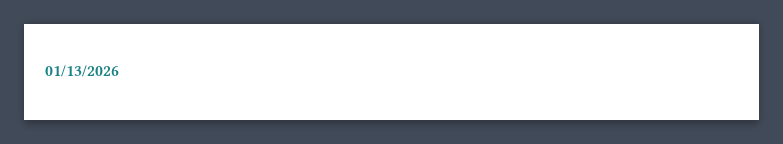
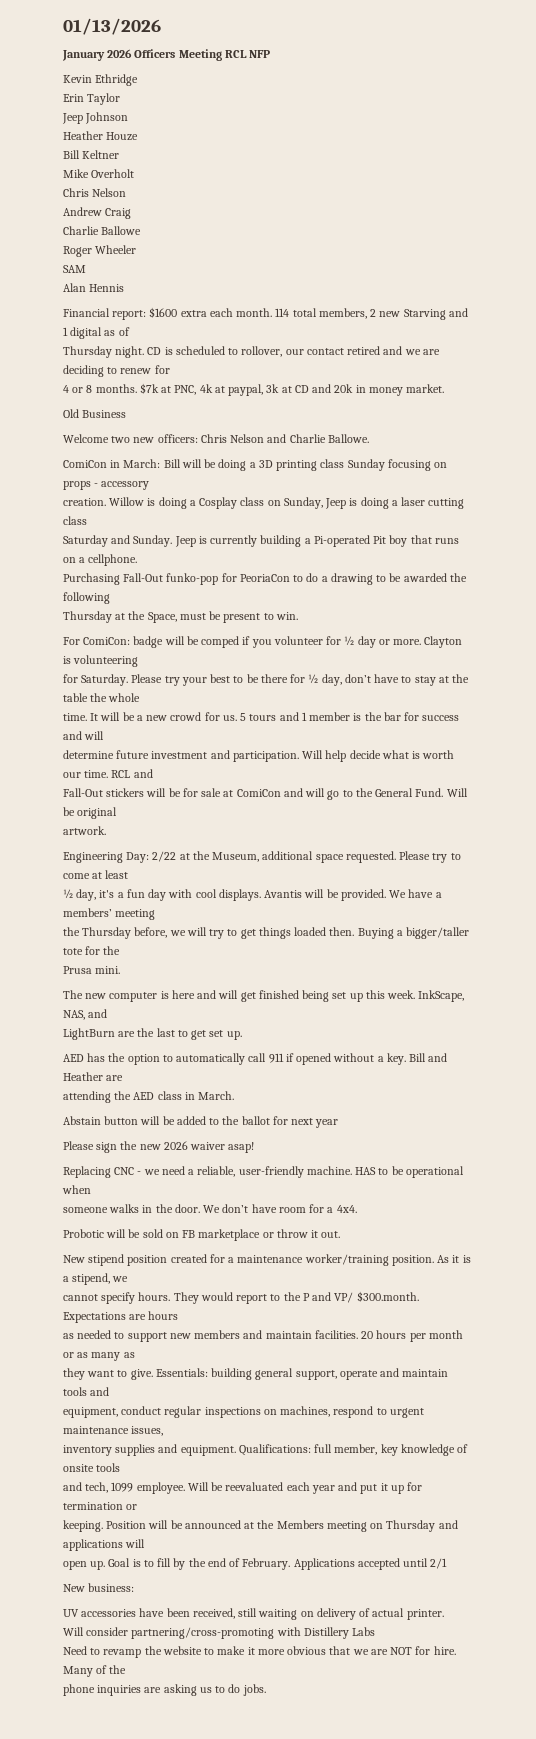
(119, 71) none -> [62,49,271,61] [63,74,139,86] [63,93,121,105] [62,112,129,124] [63,131,139,141] [63,150,120,159] [63,169,135,178] [63,188,127,197] [63,207,132,219] [63,226,142,235] [63,245,137,257] [63,265,86,273] [63,283,125,292] [63,307,468,320] [63,327,130,339] [63,346,440,358] [63,365,170,377] [63,383,445,396] [63,409,127,418] [63,434,369,443] [63,459,448,471] [63,481,150,490] [63,497,465,509] [63,516,87,525] [63,535,459,547] [63,554,138,566] [63,573,467,585] [63,592,110,604] [63,611,298,623] [63,636,463,648] [63,655,139,667] [63,674,470,686] [63,693,141,702] [63,712,460,721] [63,731,105,740] [63,750,455,762] [63,769,153,778] [63,788,468,800] [63,807,118,819] [63,826,106,835] [63,851,461,863] [63,870,129,879] [63,889,442,901] [63,908,156,920] [63,927,470,939] [63,946,121,955] [63,966,121,974] [63,990,465,1002] [63,1009,108,1020] [63,1028,242,1040] [63,1053,448,1065] [63,1072,124,1081] [63,1091,235,1103] [63,1116,339,1128] [63,1141,255,1153] [63,1166,464,1178] [62,1185,91,1194] [63,1204,357,1213] [63,1229,341,1241] [63,1254,471,1266] [63,1273,129,1285] [63,1291,419,1304] [63,1311,179,1323] [63,1330,463,1342] [63,1352,135,1361] [63,1368,449,1380] [63,1387,110,1396] [63,1406,424,1418] [63,1426,164,1436] [63,1444,469,1456] [63,1463,121,1472] [63,1482,423,1494] [63,1502,138,1510] [63,1520,458,1532] [63,1539,146,1551] [63,1558,448,1570] [63,1583,135,1592] [63,1608,444,1620] [63,1627,376,1639] [63,1646,456,1658] [63,1665,127,1677] [63,1684,266,1696] // January 2026 Officers Meeting RCL NFP // Kevin Ethridge // Erin Taylor // Jeep Johnson // Heather Houze // Bill Keltner // Mike Overholt // Chris Nelson // Andrew Craig // Charlie Ballowe // Roger Wheeler // SAM // Alan Hennis // Financial report: $1600 extra each month. 114 total members, 2 new Starving and 1 digital as of // Thursday night. CD is scheduled to rollover, our contact retired and we are deciding to renew for // 4 or 8 months. $7k at PNC, 4k at paypal, 3k at CD and 20k in money market. // Old Business // Welcome two new officers: Chris Nelson and Charlie Ballowe. // ComiCon in March: Bill will be doing a 3D printing class Sunday focusing on props - accessory // creation. Willow is doing a Cosplay class on Sunday, Jeep is doing a laser cutting class // Saturday and Sunday. Jeep is currently building a Pi-operated Pit boy that runs on a cellphone. // Purchasing Fall-Out funko-pop for PeoriaCon to do a drawing to be awarded the following // Thursday at the Space, must be present to win. // For ComiCon: badge will be comped if you volunteer for ½ day or more. Clayton is volunteering // for Saturday. Please try your best to be there for ½ day, don’t have to stay at the table the whole // time. It will be a new crowd for us. 5 tours and 1 member is the bar for success and will // determine future investment and participation. Will help decide what is worth our time. RCL and // Fall-Out stickers will be for sale at ComiCon and will go to the General Fund. Will be original // artwork. // Engineering Day: 2/22 at the Museum, additional space requested. Please try to come at least // ½ day, it's a fun day with cool displays. Avantis will be provided. We have a members’ meeting // the Thursday before, we will try to get things loaded then. Buying a bigger/taller tote for the // Prusa mini. // The new computer is here and will get finished being set up this week. InkScape, NAS, and // LightBurn are the last to get set up. // AED has the option to automatically call 911 if opened without a key. Bill and Heather are // attending the AED class in March. // Abstain button will be added to the ballot for next year // Please sign the new 2026 waiver asap! // Replacing CNC - we need a reliable, user-friendly machine. HAS to be operational when // someone walks in the door. We don’t have room for a 4x4. // Probotic will be sold on FB marketplace or throw it out. // New stipend position created for a maintenance worker/training position. As it is a stipend, we // cannot specify hours. They would report to the P and VP/ $300.month. Expectations are hours // as needed to support new members and maintain facilities. 20 hours per month or as many as // they want to give. Essentials: building general support, operate and maintain tools and // equipment, conduct regular inspections on machines, respond to urgent maintenance issues, // inventory supplies and equipment. Qualifications: full member, key knowledge of onsite tools // and tech, 1099 employee. Will be reevaluated each year and put it up for termination or // keeping. Position will be announced at the Members meeting on Thursday and applications will // open up. Goal is to fill by the end of February. Applications accepted until 2/1 // New business: // UV accessories have been received, still waiting on delivery of actual printer. // Will consider partnering/cross-promoting with Distillery Labs // Need to revamp the website to make it more obvious that we are NOT for hire. Many of the // phone inquiries are asking us to do jobs.

